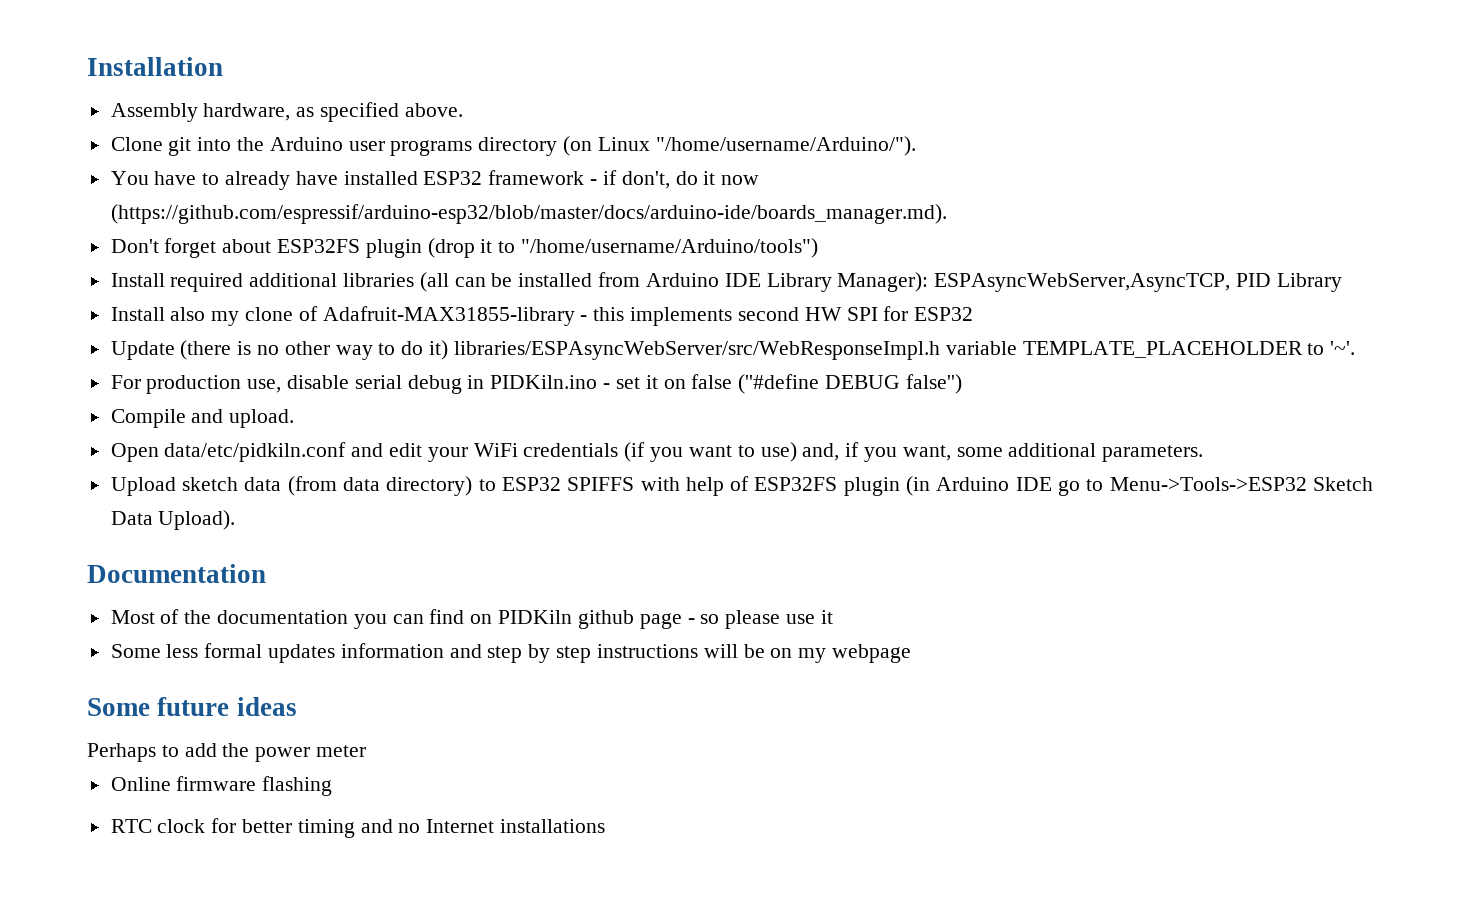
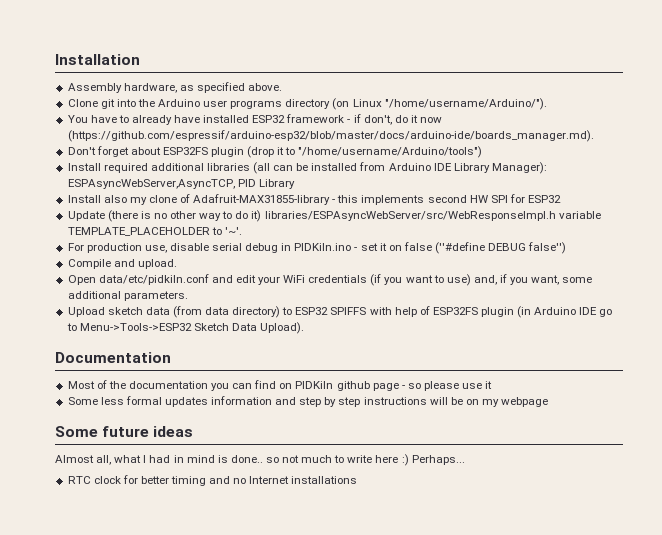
[87,743,367,762] [110,776,333,796] Perhaps to add the power meter // Online firmware flashing -> [55,454,465,466] Almost all, what I had in mind is done.. so not much to write here :) Perhaps...

